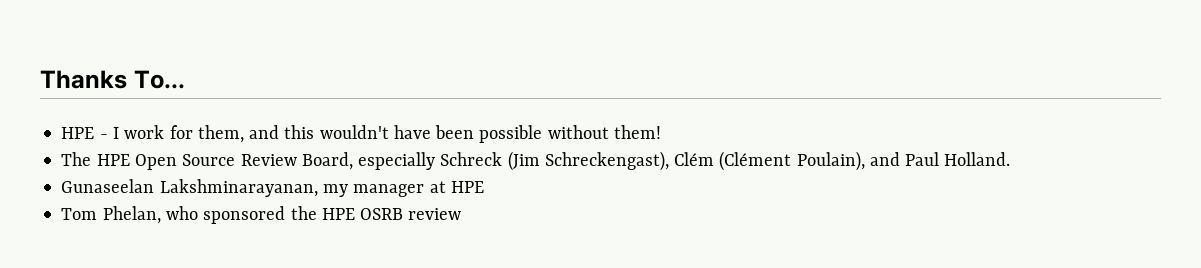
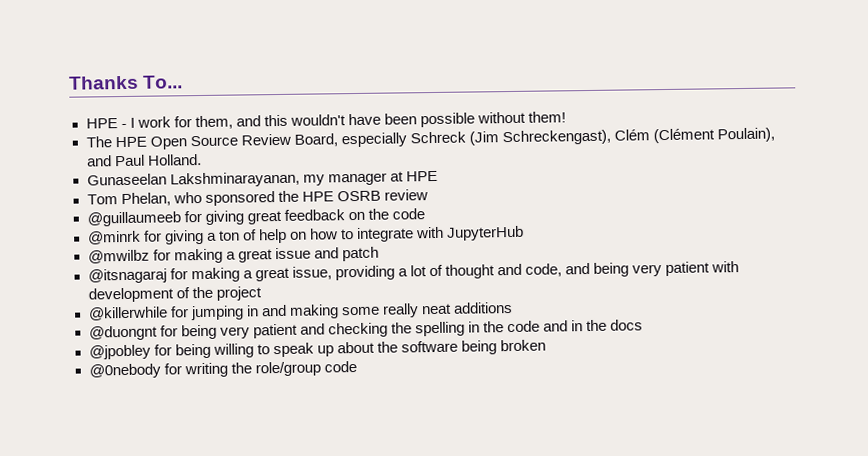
(462, 214) none -> [86,208,425,227] [87,225,525,245] [87,246,379,264] [87,261,740,284] [87,286,262,303] [87,301,513,321] [88,319,644,341] [88,339,547,360] [88,361,357,379] // @guillaumeeb for giving great feedback on the code // @minrk for giving a ton of help on how to integrate with JupyterHub // @mwilbz for making a great issue and patch // @itsnagaraj for making a great issue, providing a lot of thought and code, and being very patient with development of the project // @killerwhile for jumping in and making some really neat additions // @duongnt for being very patient and checking the spelling in the code and in the docs // @jpobley for being willing to speak up about the software being broken // @0nebody for writing the role/group code

